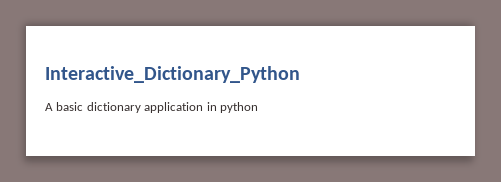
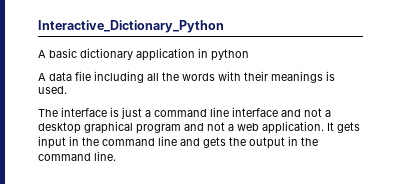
(258, 107) none -> [38,71,335,83] [38,86,67,94] [38,107,331,119] [38,121,360,134] [38,136,318,149] [38,151,116,161] // A data file including all the words with their meanings is used. // The interface is just a command line interface and not a desktop graphical program and not a web application. It gets input in the command line and gets the output in the command line.

